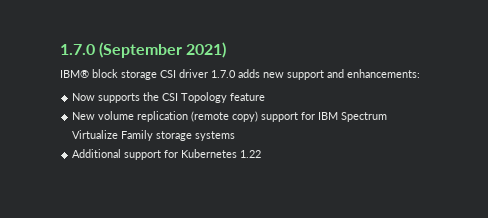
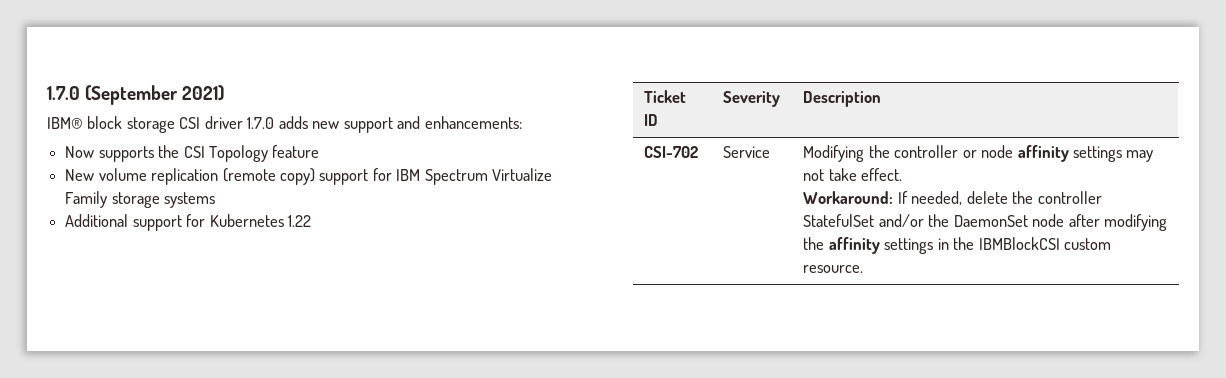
(262, 154) none -> [644,90,687,103] [644,114,659,126] [723,91,781,107] [803,91,882,107] [644,146,699,158] [723,146,771,158] [803,145,1154,162] [803,168,903,181] [803,191,1102,205] [803,214,1168,231] [803,237,1112,254] [803,265,864,273] // Ticket ID | Severity | Description // CSI-702 | Service | Modifying the controller or node affinity settings may not take effect. // Workaround: If needed, delete the controller StatefulSet and/or the DaemonSet node after modifying the affinity settings in the IBMBlockCSI custom resource.

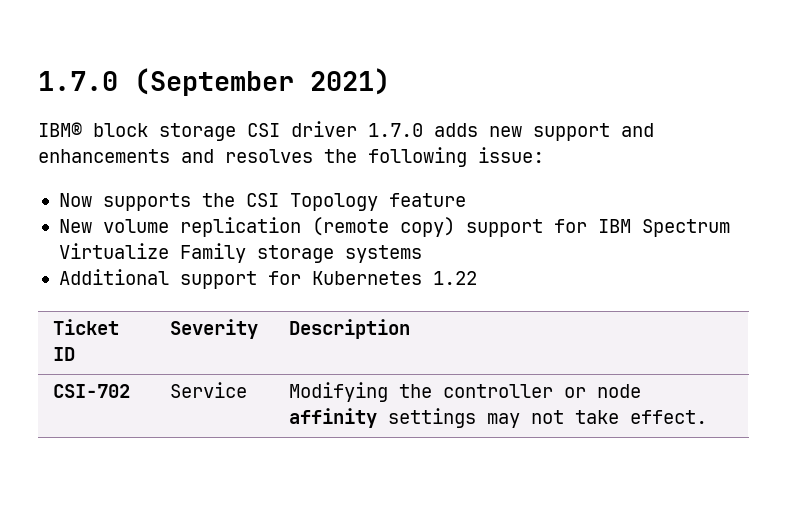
[424,116,522,129] enhancements: -> [38,147,544,167] enhancements and resolves the following issue:
[803,191,1102,205] [803,214,1168,231] [803,237,1112,254] [803,265,864,273] // Workaround: If needed, delete the controller StatefulSet and/or the DaemonSet node after modifying the affinity settings in the IBMBlockCSI custom resource. -> (708, 417) none

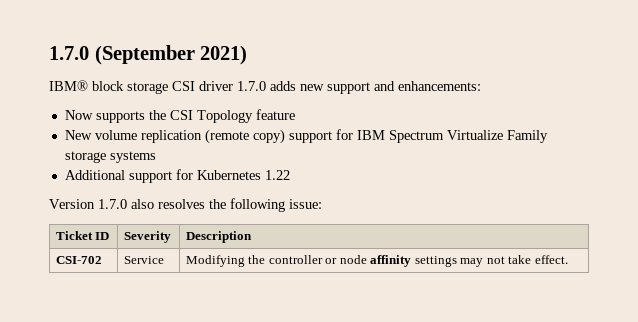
[38,147,544,167] enhancements and resolves the following issue: -> [398,81,481,91] enhancements:
(477, 278) none -> [49,198,322,212] // Version 1.7.0 also resolves the following issue:

